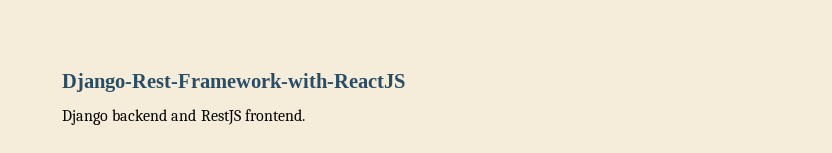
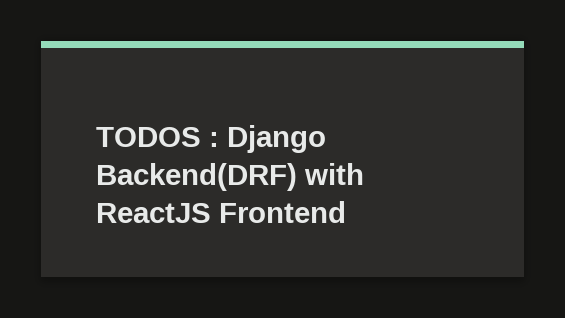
[62,73,405,92] [62,109,305,125] Django-Rest-Framework-with-ReactJS // Django backend and RestJS frontend. -> [96,125,326,153] [96,163,364,191] [96,201,346,223] TODOS : Django Backend(DRF) with ReactJS Frontend

